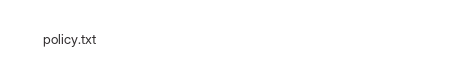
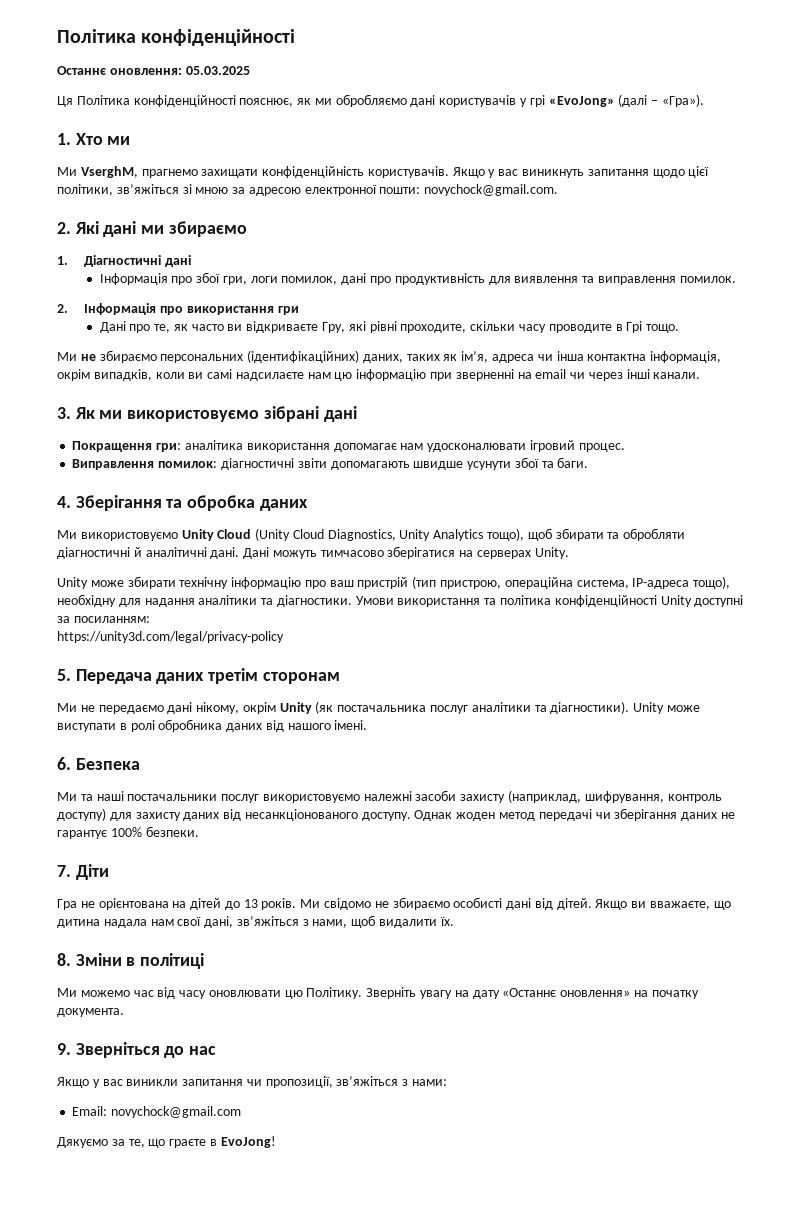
[43,34,96,47] policy.txt -> [57,29,296,46] [57,66,250,75] [57,94,704,107] [57,133,131,145] [57,166,710,178] [57,184,559,196] [57,221,247,237] [57,255,191,267] [99,272,736,285] [57,303,299,315] [99,321,680,333] [57,350,722,363] [57,369,701,381] [57,406,357,422] [72,440,625,452] [72,457,589,470] [57,495,308,511] [57,528,686,541] [57,546,569,559] [57,576,731,589] [57,594,744,607] [57,616,150,623] [57,631,284,643] [57,668,340,684] [57,701,700,714] [57,719,368,732] [57,757,140,770] [57,790,722,803] [57,808,735,821] [57,826,199,839] [57,864,109,880] [57,897,731,910] [57,915,454,928] [57,953,205,969] [57,987,699,999] [57,1008,124,1017] [57,1042,217,1058] [57,1076,448,1088] [72,1106,242,1118] [57,1136,276,1148] Політика конфіденційності // Останнє оновлення: 05.03.2025 // Ця Політика конфіденційності пояснює, як ми обробляємо дані користувачів у грі «EvoJong» (далі – «Гра»). // 1. Хто ми // Ми VserghM, прагнемо захищати конфіденційність користувачів. Якщо у вас виникнуть запитання щодо цієї політики, зв’яжіться зі мною за адресою електронної пошти: novychock@gmail.com. // 2. Які дані ми збираємо // 1. Діагностичні дані // Інформація про збої гри, логи помилок, дані про продуктивність для виявлення та виправлення помилок. // 2. Інформація про використання гри // Дані про те, як часто ви відкриваєте Гру, які рівні проходите, скільки часу проводите в Грі тощо. // Ми не збираємо персональних (ідентифікаційних) даних, таких як ім’я, адреса чи інша контактна інформація, окрім випадків, коли ви самі надсилаєте нам цю інформацію при зверненні на email чи через інші канали. // 3. Як ми використовуємо зібрані дані // Покращення гри: аналітика використання допомагає нам удосконалювати ігровий процес. // Виправлення помилок: діагностичні звіти допомагають швидше усунути збої та баги. // 4. Зберігання та обробка даних // Ми використовуємо Unity Cloud (Unity Cloud Diagnostics, Unity Analytics тощо), щоб збирати та обробляти діагностичні й аналітичні дані. Дані можуть тимчасово зберігатися на серверах Unity. // Unity може збирати технічну інформацію про ваш пристрій (тип пристрою, операційна система, IP-адреса тощо), необхідну для надання аналітики та діагностики. Умови використання та політика конфіденційності Unity доступні за посиланням: // https://unity3d.com/legal/privacy-policy // 5. Передача даних третім сторонам // Ми не передаємо дані нікому, окрім Unity (як постачальника послуг аналітики та діагностики). Unity може виступати в ролі обробника даних від нашого імені. // 6. Безпека // Ми та наші постачальники послуг використовуємо належні засоби захисту (наприклад, шифрування, контроль доступу) для захисту даних від несанкціонованого доступу. Однак жоден метод передачі чи зберігання даних не гарантує 100% безпеки. // 7. Діти // Гра не орієнтована на дітей до 13 років. Ми свідомо не збираємо особисті дані від дітей. Якщо ви вважаєте, що дитина надала нам свої дані, зв’яжіться з нами, щоб видалити їх. // 8. Зміни в політиці // Ми можемо час від часу оновлювати цю Політику. Зверніть увагу на дату «Останнє оновлення» на початку документа. // 9. Зверніться до нас // Якщо у вас виникли запитання чи пропозиції, зв’яжіться з нами: // Email: novychock@gmail.com // Дякуємо за те, що граєте в EvoJong!

